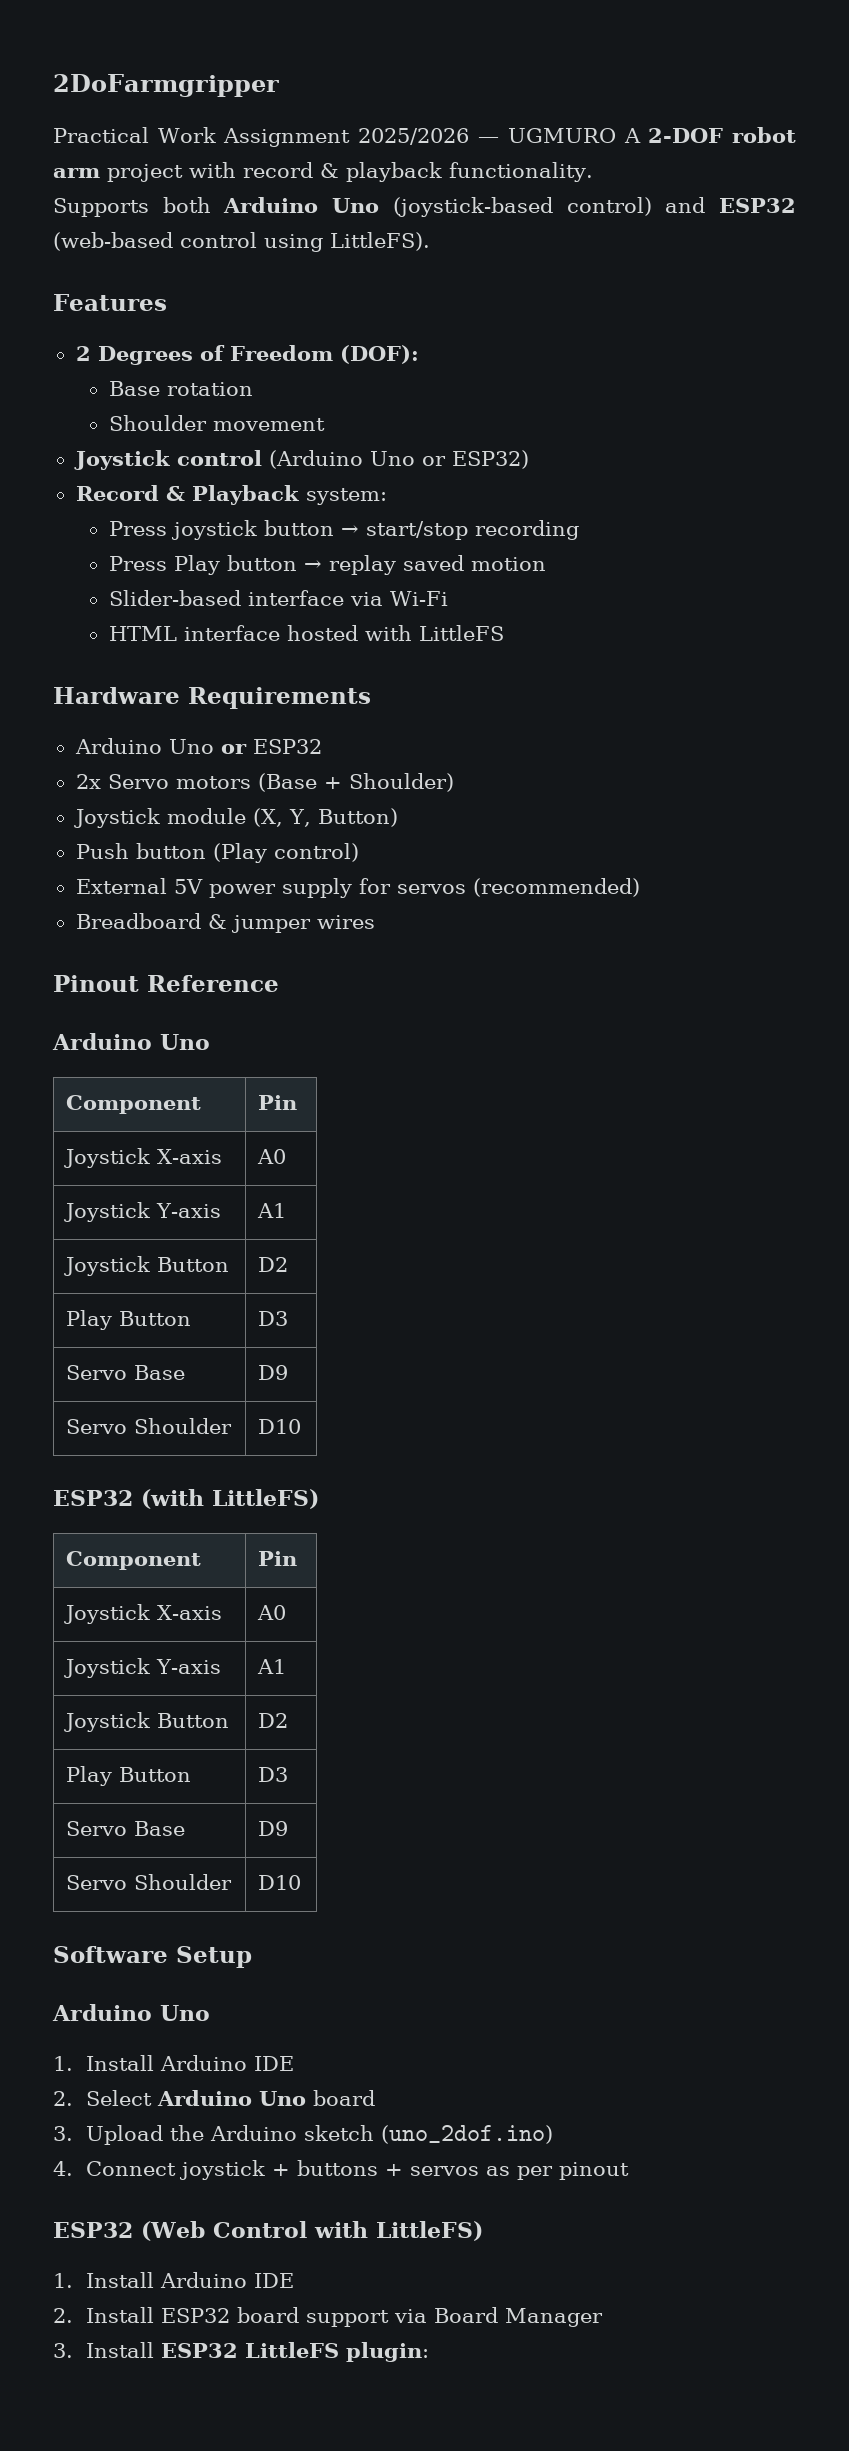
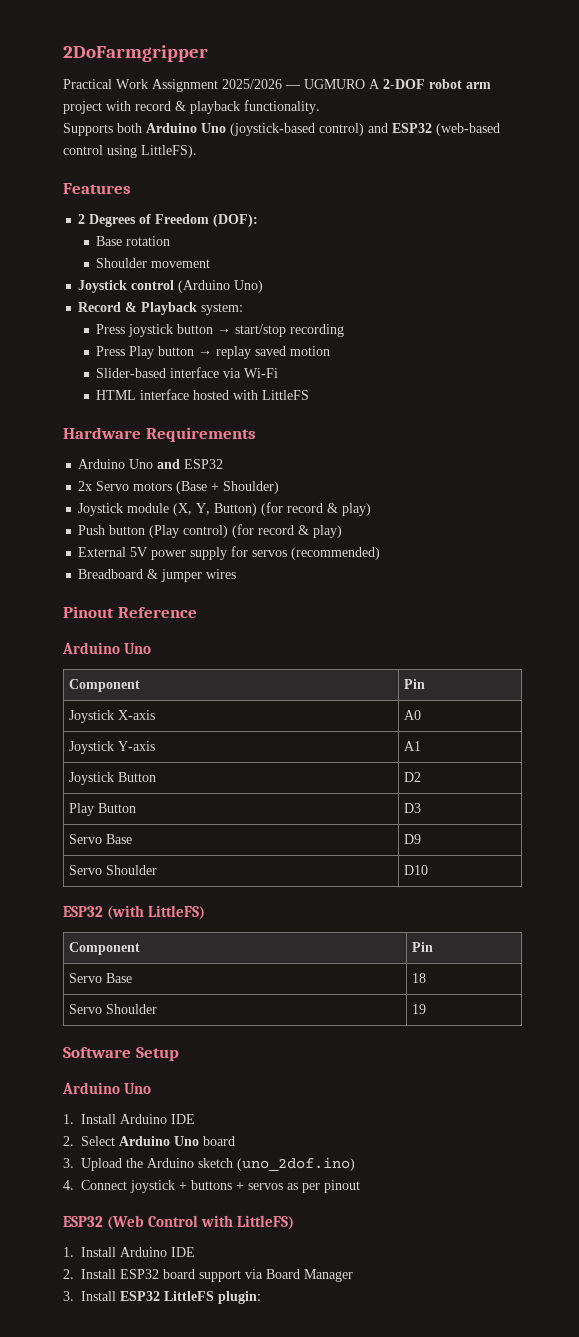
[369,450,529,469] Uno or ESP32) -> [234,280,264,293] Uno)
[220,744,247,754] or -> [157,459,181,469] and
(398, 817) none -> [261,502,372,516] (for record & play)
(359, 852) none -> [232,524,343,538] (for record & play)
[64,1604,223,1624] [257,1605,287,1620] [64,1658,222,1678] [257,1659,287,1674] [64,1712,230,1732] [258,1713,289,1728] [66,1766,192,1786] [258,1767,289,1782] [66,1821,186,1836] [258,1821,289,1836] [66,1874,233,1890] [258,1875,302,1890] // Joystick X-axis | A0 // Joystick Y-axis | A1 // Joystick Button | D2 // Play Button | D3 // Servo Base | D9 // Servo Shoulder | D10 -> [69,973,133,983] [412,973,427,983] [69,1004,158,1014] [412,1004,427,1014] // Servo Base | 18 // Servo Shoulder | 19

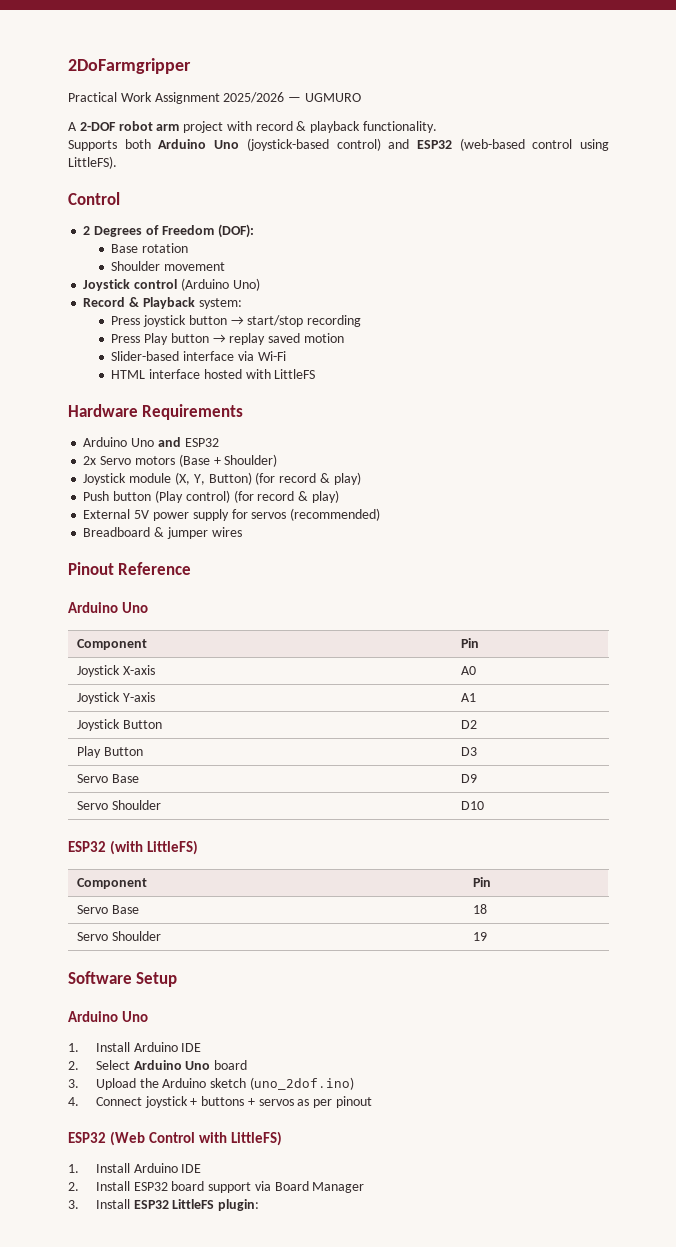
(365, 84) none -> (361, 97) //
[63,183,131,194] Features -> [68,192,120,205] Control

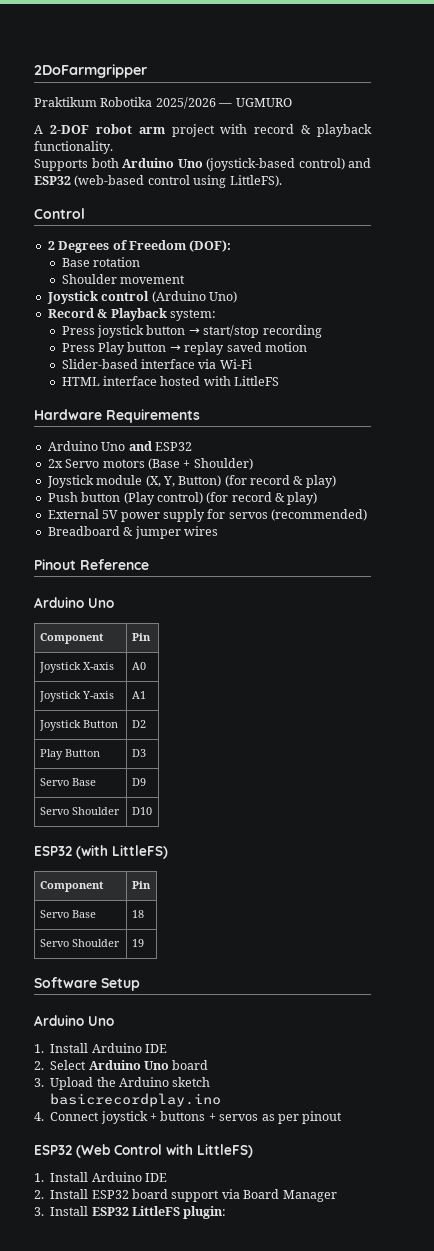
[68,92,220,104] Practical Work Assignment -> [34,97,153,107] Praktikum Robotika
[249,1077,354,1090] (uno_2dof.ino) -> [50,1093,222,1107] basicrecordplay.ino

